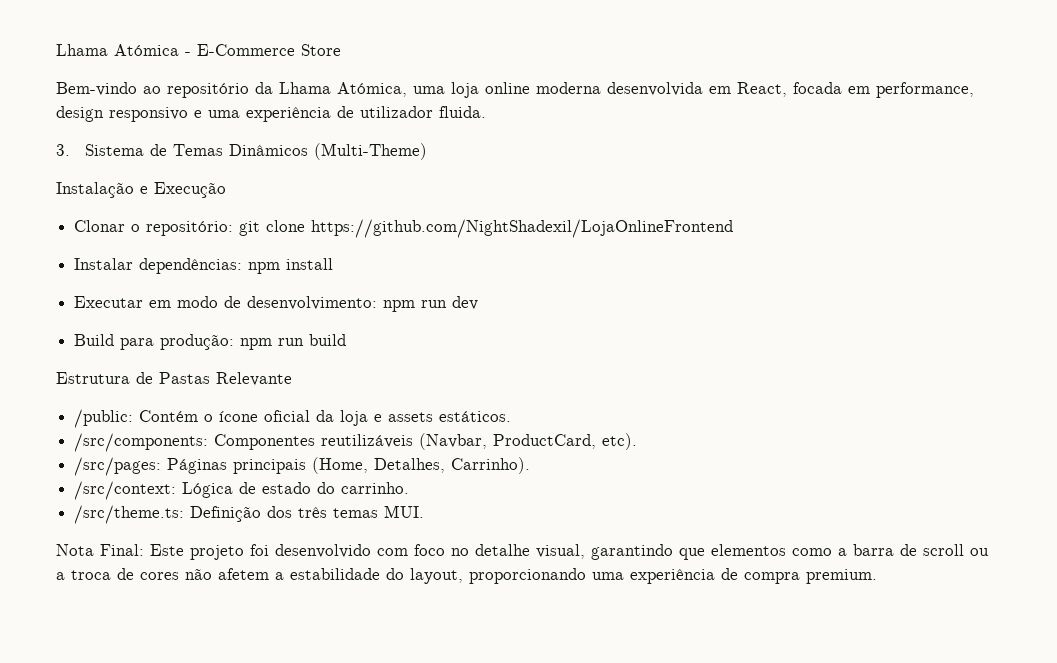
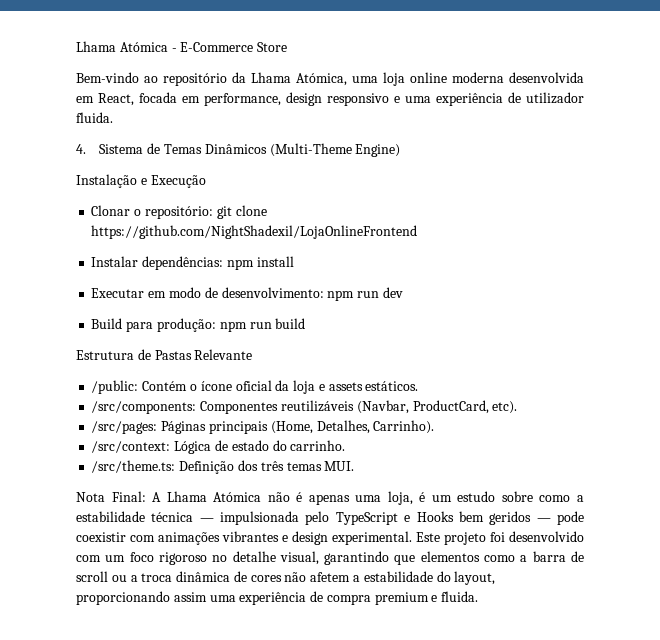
[56,144,70,156] 3. -> [76,144,86,154] 4.
[314,143,428,160] (Multi-Theme) -> [269,143,401,157] (Multi-Theme Engine)
(144, 550) none -> [152,491,584,505] [76,511,584,525] [76,531,412,545] A Lhama Atómica não é apenas uma loja, é um estudo sobre como a estabilidade técnica — impulsionada pelo TypeScript e Hooks bem geridos — pode coexistir com animações vibrantes e design experimental.
[414,544,445,556] foco -> [105,552,207,565] um foco rigoroso
(111, 575) none -> [176,571,231,582] dinâmica
(586, 576) none -> [173,592,207,602] assim
[806,569,877,584] premium. -> [374,591,479,605] premium e fluida.

